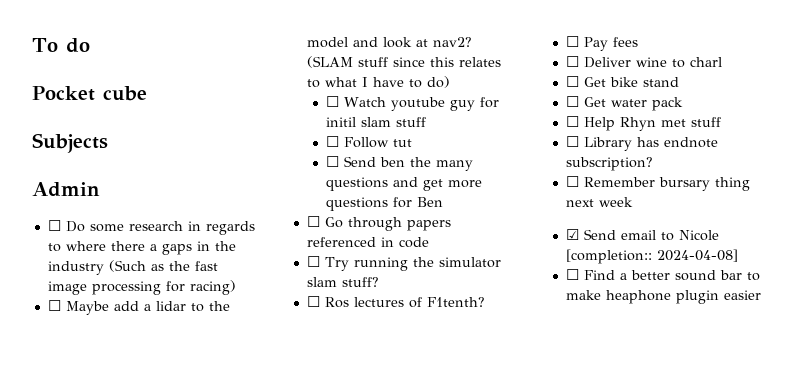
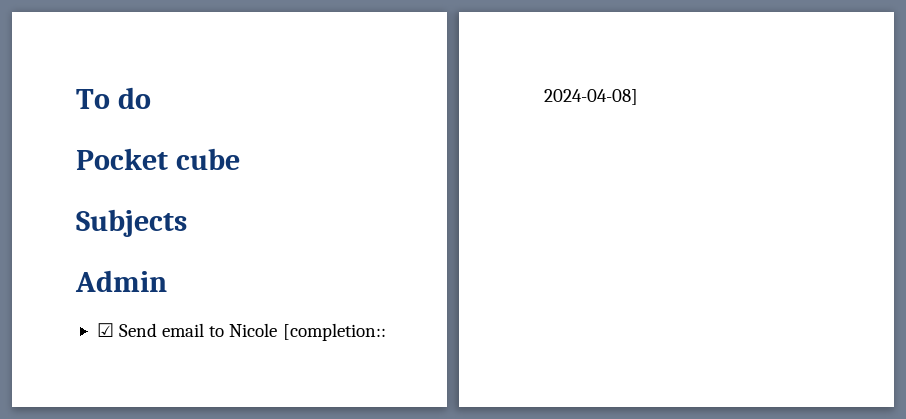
[47,220,255,235] [47,241,236,255] [47,260,218,275] [47,280,236,295] [47,300,230,315] [306,37,472,48] [306,56,501,68] [306,76,450,88] [326,96,500,111] [326,117,427,127] [326,136,413,148] [326,156,474,171] [326,177,483,191] [326,197,444,211] [306,216,451,231] [306,237,429,248] [306,256,501,271] [306,277,379,287] [306,296,485,308] [565,36,638,51] [565,56,722,68] [565,76,679,87] [565,96,683,111] [565,116,721,131] [565,136,718,151] [565,157,653,171] [565,176,750,191] [565,197,633,207] // ☐ Do some research in regards to where there a gaps in the industry (Such as the fast image processing for racing) // ☐ Maybe add a lidar to the model and look at nav2? (SLAM stuff since this relates to what I have to do) // ☐ Watch youtube guy for initil slam stuff // ☐ Follow tut // ☐ Send ben the many questions and get more questions for Ben // ☐ Go through papers referenced in code // ☐ Try running the simulator slam stuff? // ☐ Ros lectures of F1tenth? // ☐ Pay fees // ☐ Deliver wine to charl // ☐ Get bike stand // ☐ Get water pack // ☐ Help Rhyn met stuff // ☐ Library has endnote subscription? // ☐ Remember bursary thing next week -> (167, 281) none
[565,269,760,281] [565,290,761,304] // ☐ Find a better sound bar to make heaphone plugin easier -> (638, 97) none

